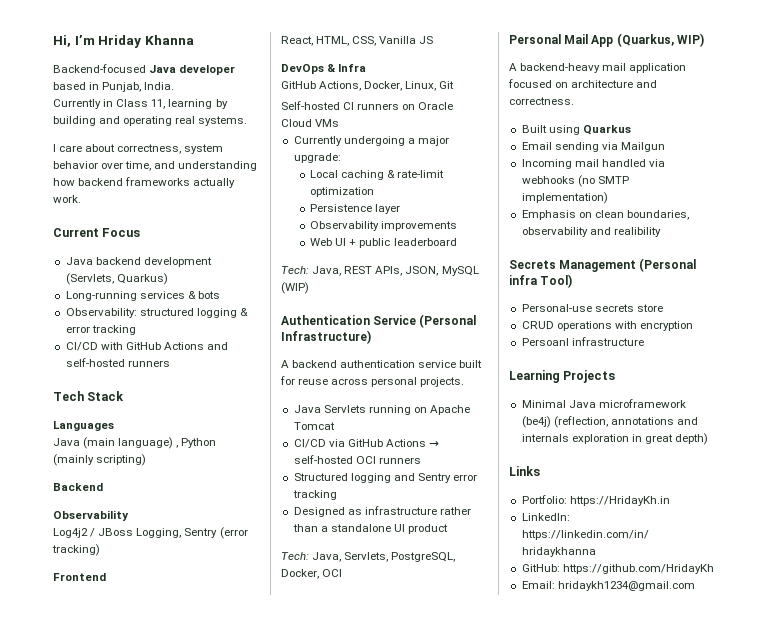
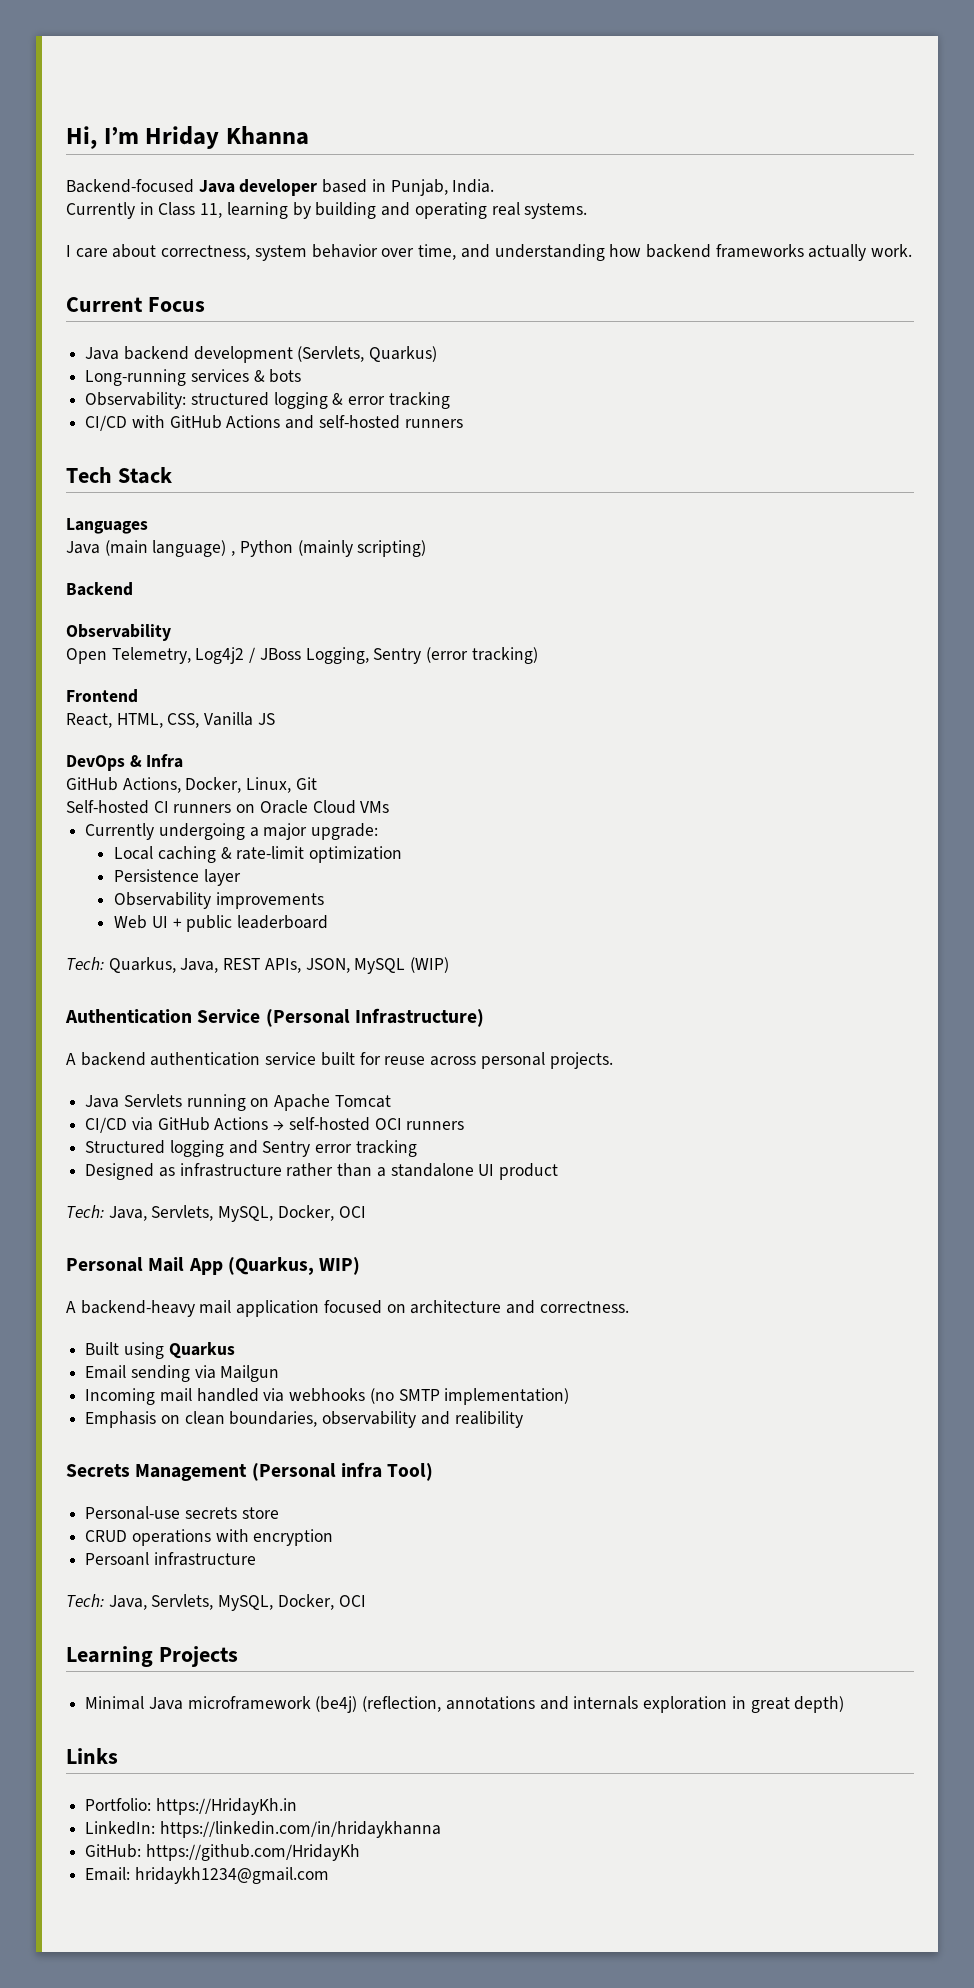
(129, 515) none -> [66,647,191,664] Open Telemetry,
(309, 270) none -> [108,957,176,973] Quarkus,
[391,552,456,562] PostgreSQL, -> [218,1206,274,1222] MySQL,
(644, 341) none -> [66,1594,366,1611] // Tech: Java, Servlets, MySQL, Docker, OCI

